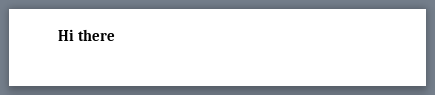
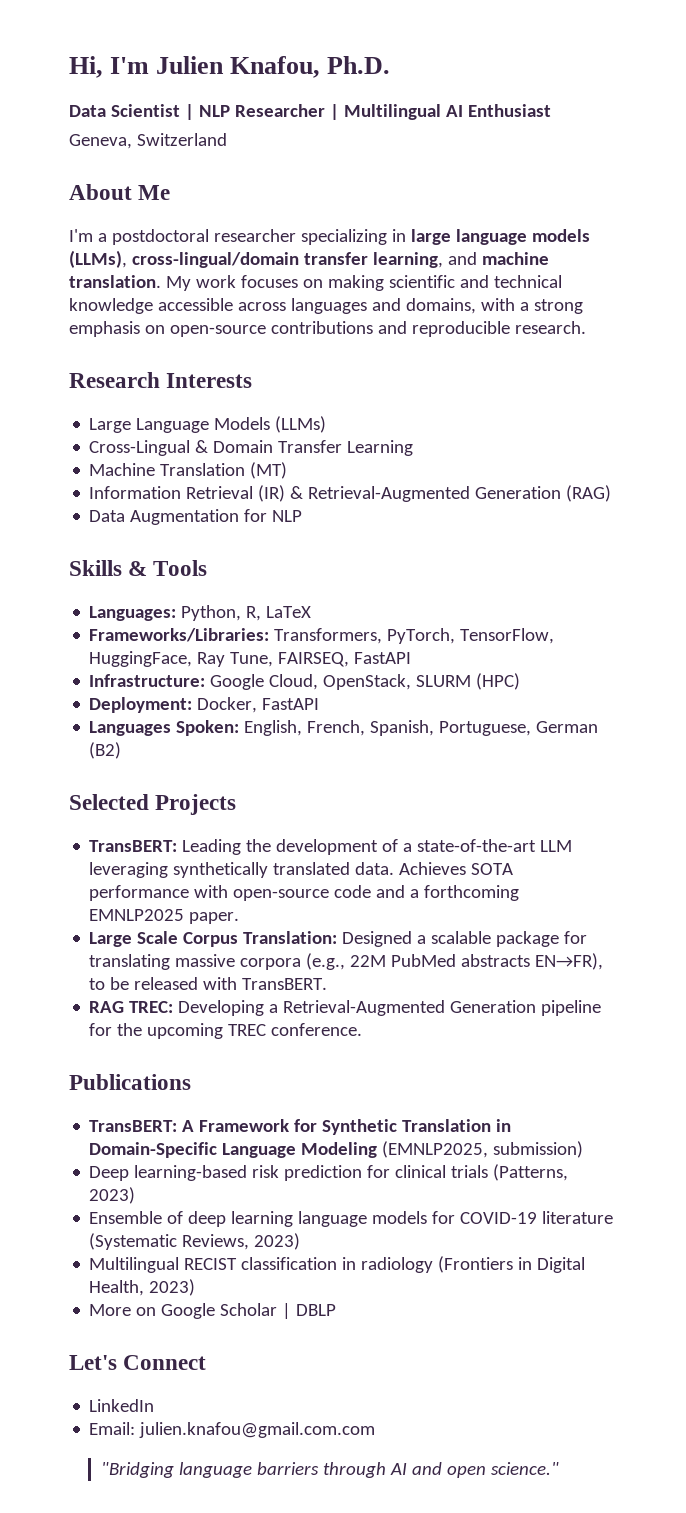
[58,29,115,41] Hi there -> [69,56,391,78] [69,104,551,120] [69,133,227,149] [69,184,171,200] [69,229,590,245] [69,250,549,268] [69,275,562,291] [69,298,583,314] [69,321,586,337] [69,372,253,388] [89,416,327,433] [89,440,414,456] [89,462,288,479] [89,485,612,502] [89,509,303,525] [69,560,208,576] [89,605,312,621] [89,628,555,644] [89,651,412,667] [89,673,521,690] [89,697,320,713] [89,720,599,736] [89,742,122,759] [69,794,237,815] [89,839,573,855] [89,862,514,878] [89,885,520,901] [89,909,240,924] [89,931,588,947] [89,953,604,970] [89,977,328,990] [89,1000,602,1016] [89,1023,363,1039] [69,1074,191,1090] [89,1119,512,1135] [89,1141,584,1158] [89,1164,569,1181] [89,1187,136,1204] [89,1211,614,1227] [89,1233,301,1250] [89,1256,586,1273] [89,1279,196,1296] [89,1303,337,1319] [69,1355,207,1370] [89,1399,155,1412] [89,1422,376,1438] [100,1462,559,1478] Hi, I'm Julien Knafou, Ph.D. // Data Scientist | NLP Researcher | Multilingual AI Enthusiast // Geneva, Switzerland // About Me // I'm a postdoctoral researcher specializing in large language models (LLMs), cross-lingual/domain transfer learning, and machine translation. My work focuses on making scientific and technical knowledge accessible across languages and domains, with a strong emphasis on open-source contributions and reproducible research. // Research Interests // Large Language Models (LLMs) // Cross-Lingual & Domain Transfer Learning // Machine Translation (MT) // Information Retrieval (IR) & Retrieval-Augmented Generation (RAG) // Data Augmentation for NLP // Skills & Tools // Languages: Python, R, LaTeX // Frameworks/Libraries: Transformers, PyTorch, TensorFlow, HuggingFace, Ray Tune, FAIRSEQ, FastAPI // Infrastructure: Google Cloud, OpenStack, SLURM (HPC) // Deployment: Docker, FastAPI // Languages Spoken: English, French, Spanish, Portuguese, German (B2) // Selected Projects // TransBERT: Leading the development of a state-of-the-art LLM leveraging synthetically translated data. Achieves SOTA performance with open-source code and a forthcoming EMNLP2025 paper. // Large Scale Corpus Translation: Designed a scalable package for translating massive corpora (e.g., 22M PubMed abstracts EN→FR), to be released with TransBERT. // RAG TREC: Developing a Retrieval-Augmented Generation pipeline for the upcoming TREC conference. // Publications // TransBERT: A Framework for Synthetic Translation in Domain-Specific Language Modeling (EMNLP2025, submission) // Deep learning-based risk prediction for clinical trials (Patterns, 2023) // Ensemble of deep learning language models for COVID-19 literature (Systematic Reviews, 2023) // Multilingual RECIST classification in radiology (Frontiers in Digital Health, 2023) // More on Google Scholar | DBLP // Let's Connect // LinkedIn // Email: julien.knafou@gmail.com.com // "Bridging language barriers through AI and open science."

